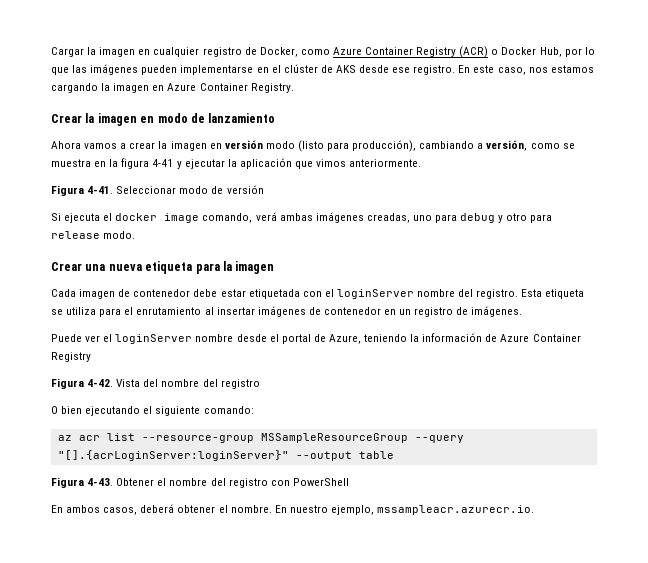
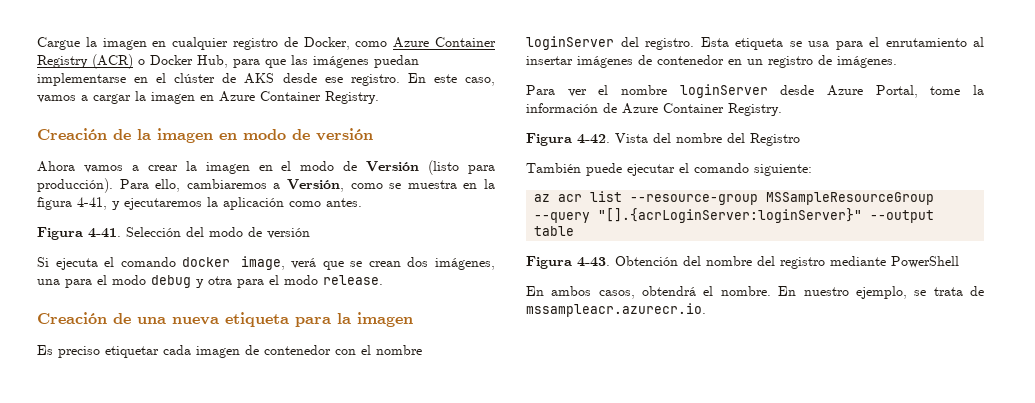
[51,47,84,57] Cargar -> [37,37,80,50] Cargue
[564,47,595,57] por lo -> [233,59,260,68] para
[141,65,178,75] pueden -> [374,55,419,68] puedan
[528,65,594,73] [51,83,98,93] nos estamos cargando -> [37,94,131,104] vamos a cargar
[51,114,82,123] Crear -> [37,128,131,140] Creación de
[208,113,276,123] lanzamiento -> [316,128,373,141] versión
[224,140,528,152] versión modo (listo para producción), cambiando a versión, -> [281,160,496,175] [37,178,344,193] el modo de Versión (listo para producción). Para ello, cambiaremos a Versión,
[152,158,422,169] 4-41 y ejecutar la aplicación que vimos anteriormente. -> [77,197,362,210] 4-41, y ejecutaremos la aplicación como antes.
[116,186,177,194] Seleccionar -> [126,227,204,237] Selección del
[115,212,553,223] [51,231,136,239] [51,262,82,271] docker image comando, verá ambas imágenes creadas, uno para debug y otro para release modo. // Crear -> [120,256,496,270] [37,275,383,288] [37,312,131,324] comando docker image, verá que se crean dos imágenes, una para el modo debug y otra para el modo release. // Creación de
[51,289,456,299] Cada imagen de contenedor debe estar etiquetada con el loginServer nombre -> [37,345,422,358] [526,36,614,50] Es preciso etiquetar cada imagen de contenedor con el nombre loginServer
[66,307,97,315] utiliza -> [808,41,829,47] usa
[51,334,82,342] Puede -> [526,85,555,95] Para
[115,334,408,344] loginServer nombre desde el portal de Azure, teniendo -> [621,84,961,98] nombre loginServer desde Azure Portal, tome
[51,352,91,362] Registry -> [728,103,782,116] Registry.
[220,379,260,389] [51,406,254,416] registro // O bien ejecutando el siguiente comando: -> [750,133,800,146] [526,163,812,176] Registro // También puede ejecutar el comando siguiente:
[116,478,290,488] Obtener el nombre del registro con -> [615,256,886,269] Obtención del nombre del registro mediante
[140,504,216,513] deberá obtener -> [642,286,697,296] obtendrá
(374, 510) none -> [914,286,984,296] se trata de

